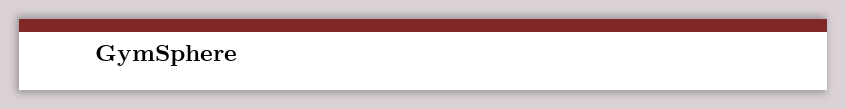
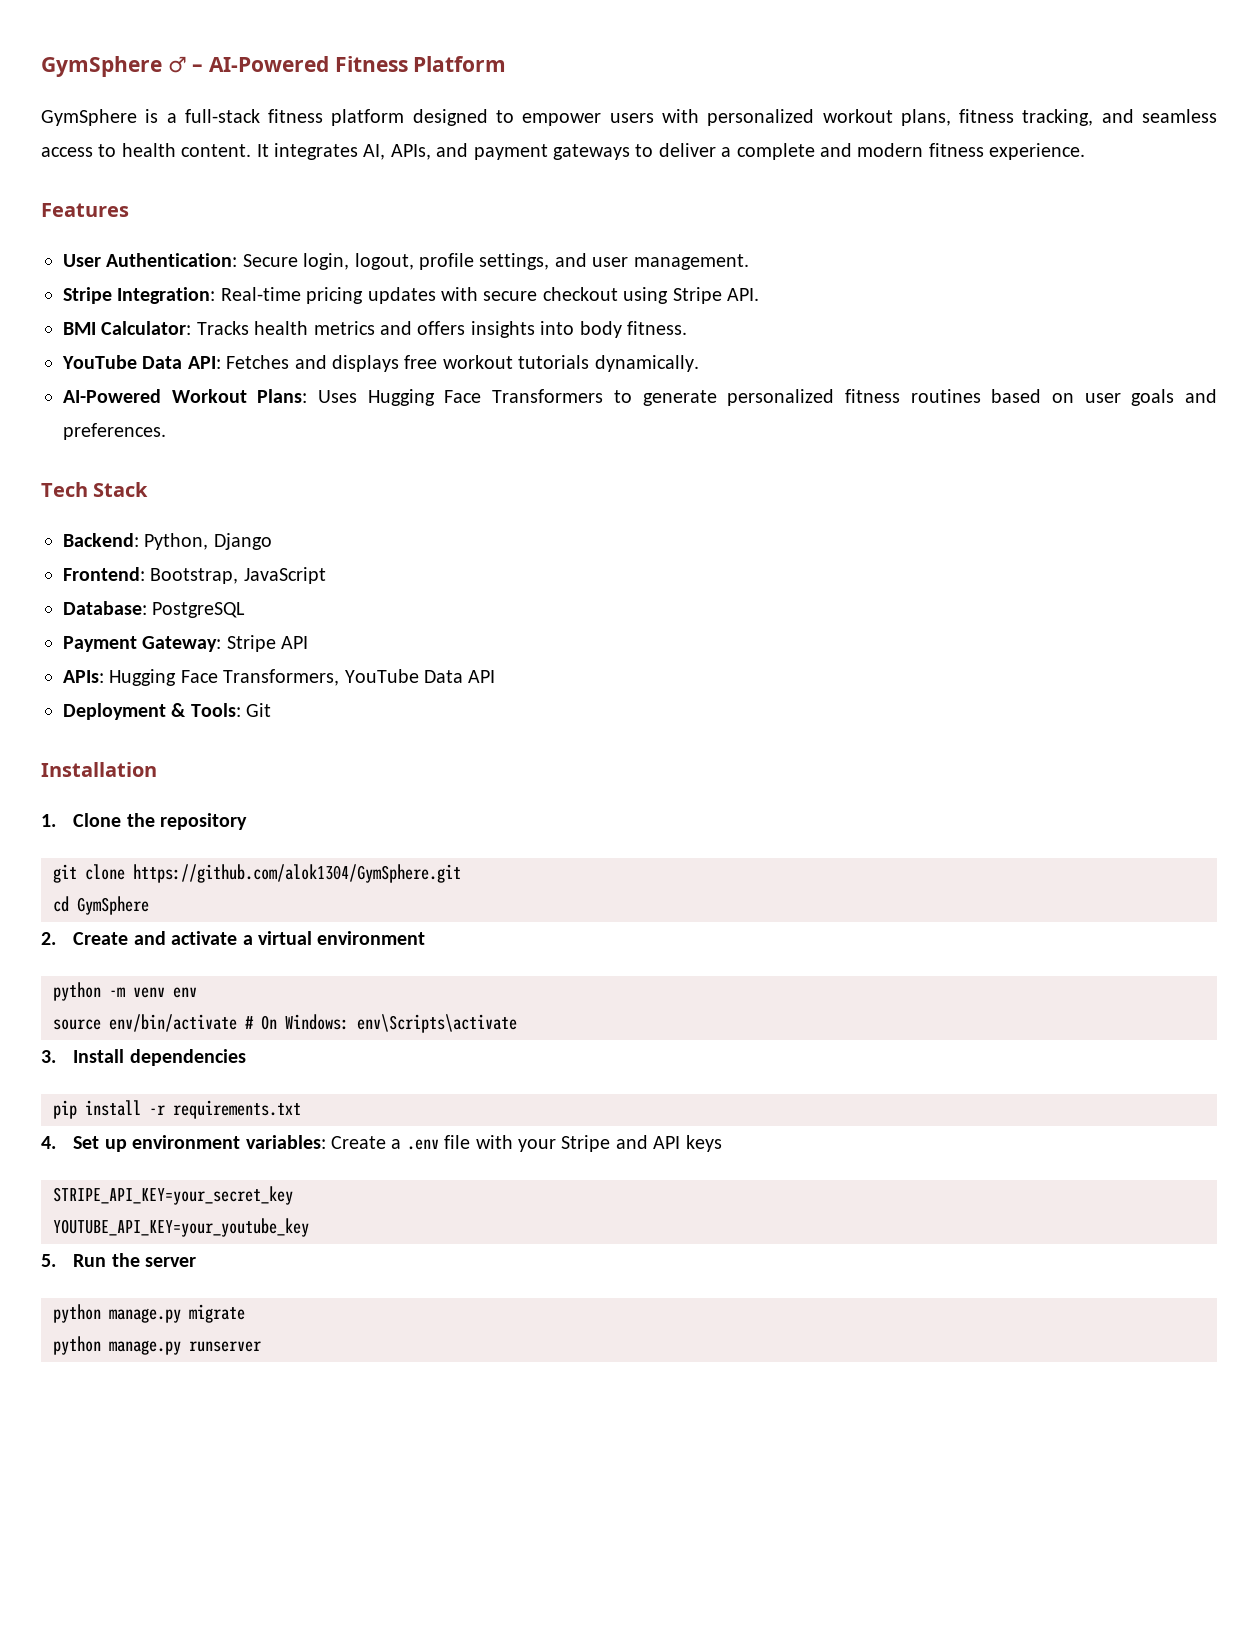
[95,45,237,66] GymSphere -> [41,56,507,77] [41,109,1217,126] [41,143,1086,160] [41,203,129,217] [63,253,749,270] [63,287,759,304] [63,321,687,338] [62,355,699,372] [63,389,1217,406] [63,423,166,440] [41,482,149,497] [63,533,272,550] [63,567,326,584] [63,601,246,618] [63,635,309,652] [63,669,496,686] [63,703,272,720] [41,762,157,777] [41,813,248,830] [53,864,461,883] [53,896,149,915] [41,931,426,945] [53,982,197,1001] [53,1014,517,1033] [41,1049,246,1066] [53,1100,301,1119] [41,1135,722,1152] [53,1186,293,1205] [53,1218,309,1237] [41,1253,197,1267] [53,1304,245,1323] [53,1336,261,1355] GymSphere ♂ – AI-Powered Fitness Platform // GymSphere is a full-stack fitness platform designed to empower users with personalized workout plans, fitness tracking, and seamless access to health content. It integrates AI, APIs, and payment gateways to deliver a complete and modern fitness experience. // Features // User Authentication: Secure login, logout, profile settings, and user management. // Stripe Integration: Real-time pricing updates with secure checkout using Stripe API. // BMI Calculator: Tracks health metrics and offers insights into body fitness. // YouTube Data API: Fetches and displays free workout tutorials dynamically. // AI-Powered Workout Plans: Uses Hugging Face Transformers to generate personalized fitness routines based on user goals and preferences. // Tech Stack // Backend: Python, Django // Frontend: Bootstrap, JavaScript // Database: PostgreSQL // Payment Gateway: Stripe API // APIs: Hugging Face Transformers, YouTube Data API // Deployment & Tools: Git // Installation // 1. Clone the repository // git clone https://github.com/alok1304/GymSphere.git // cd GymSphere // 2. Create and activate a virtual environment // python -m venv env // source env/bin/activate # On Windows: env\Scripts\activate // 3. Install dependencies // pip install -r requirements.txt // 4. Set up environment variables: Create a .env file with your Stripe and API keys // STRIPE_API_KEY=your_secret_key // YOUTUBE_API_KEY=your_youtube_key // 5. Run the server // python manage.py migrate // python manage.py runserver

